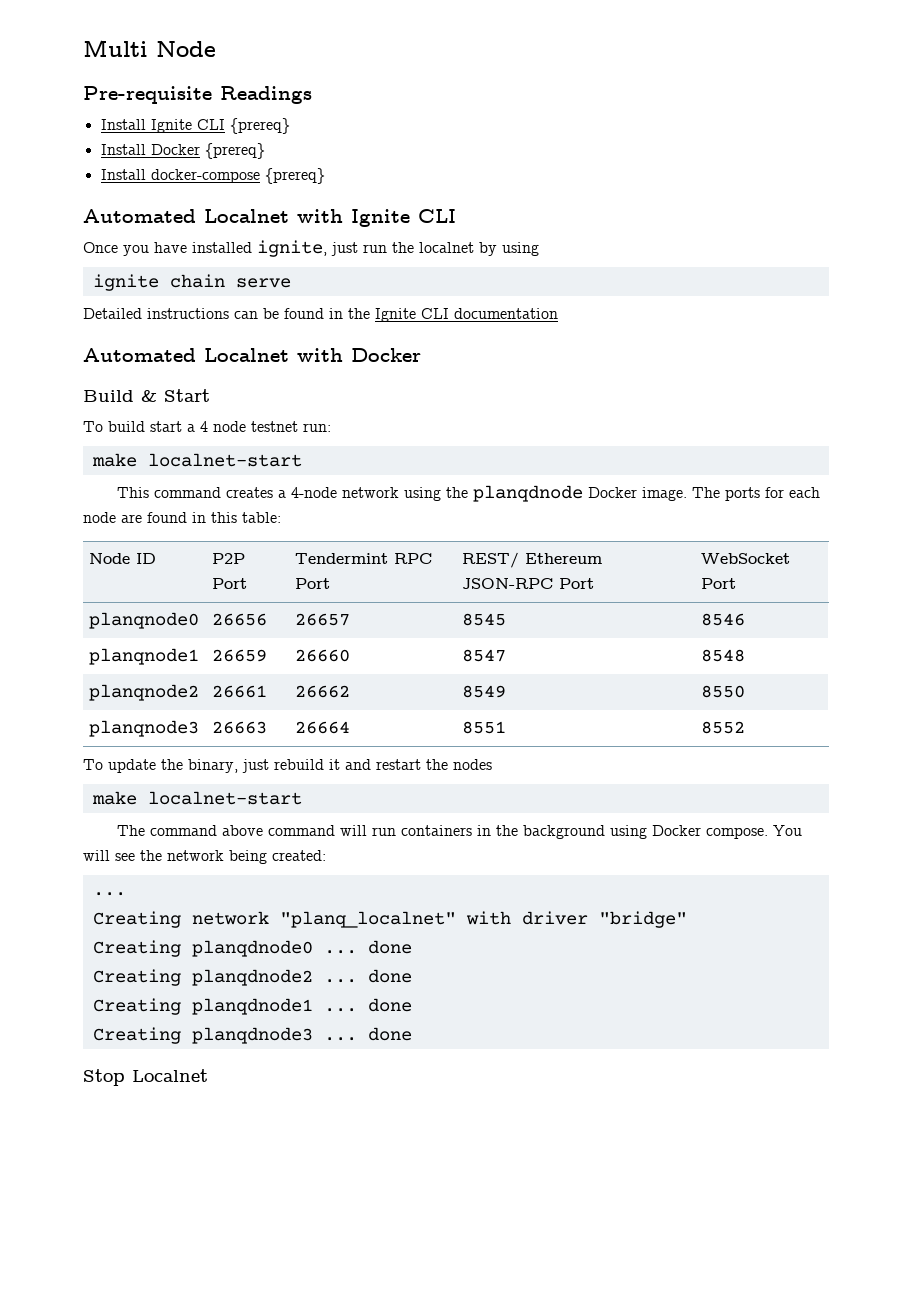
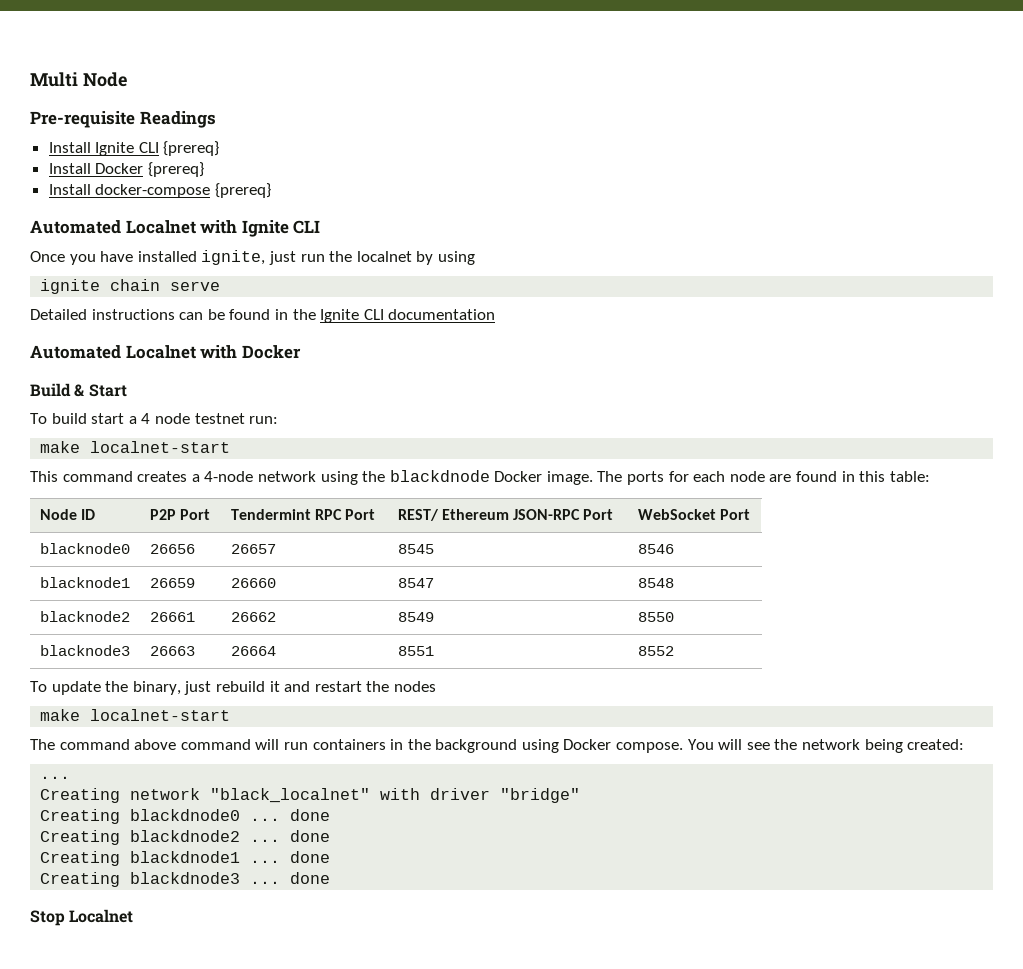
[473,485,584,502] planqdnode -> [389,470,490,482] blackdnode
[89,612,200,629] planqnode0 -> [39,543,130,554] blacknode0
[89,648,200,665] planqnode1 -> [39,577,130,588] blacknode1
[89,684,200,701] planqnode2 -> [39,611,130,622] blacknode2
[89,720,200,737] planqnode3 -> [39,645,130,656] blacknode3
[279,911,456,928] "planq_localnet" -> [210,788,371,803] "black_localnet"
[191,940,412,957] [92,969,412,986] [92,998,412,1015] [92,1027,313,1044] planqdnode0 ... done // Creating planqdnode2 ... done // Creating planqdnode1 ... done // Creating planqdnode3 -> [130,809,331,821] [40,830,331,845] [40,851,331,866] [40,872,241,887] blackdnode0 ... done // Creating blackdnode2 ... done // Creating blackdnode1 ... done // Creating blackdnode3

